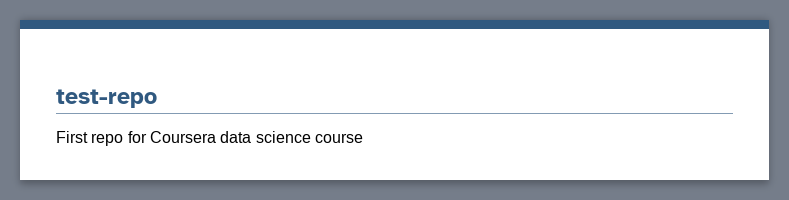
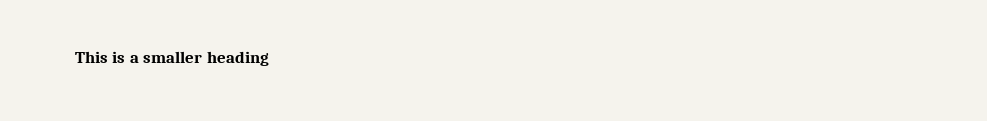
[56,89,157,108] [56,131,363,146] test-repo // First repo for Coursera data science course -> [75,51,269,66] This is a smaller heading

